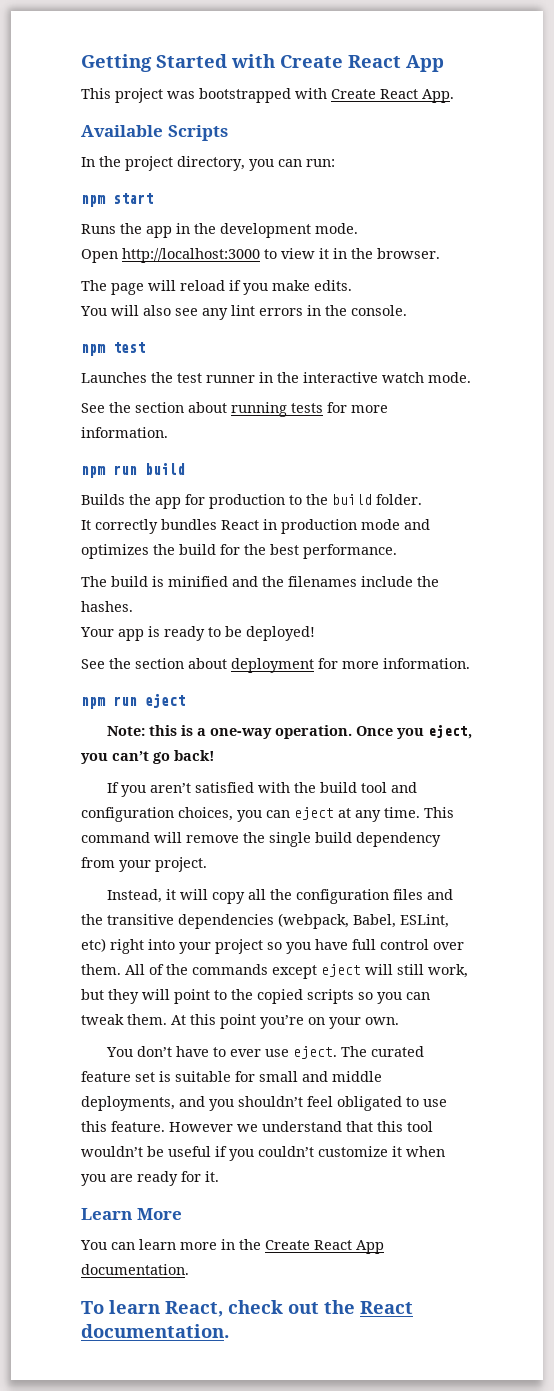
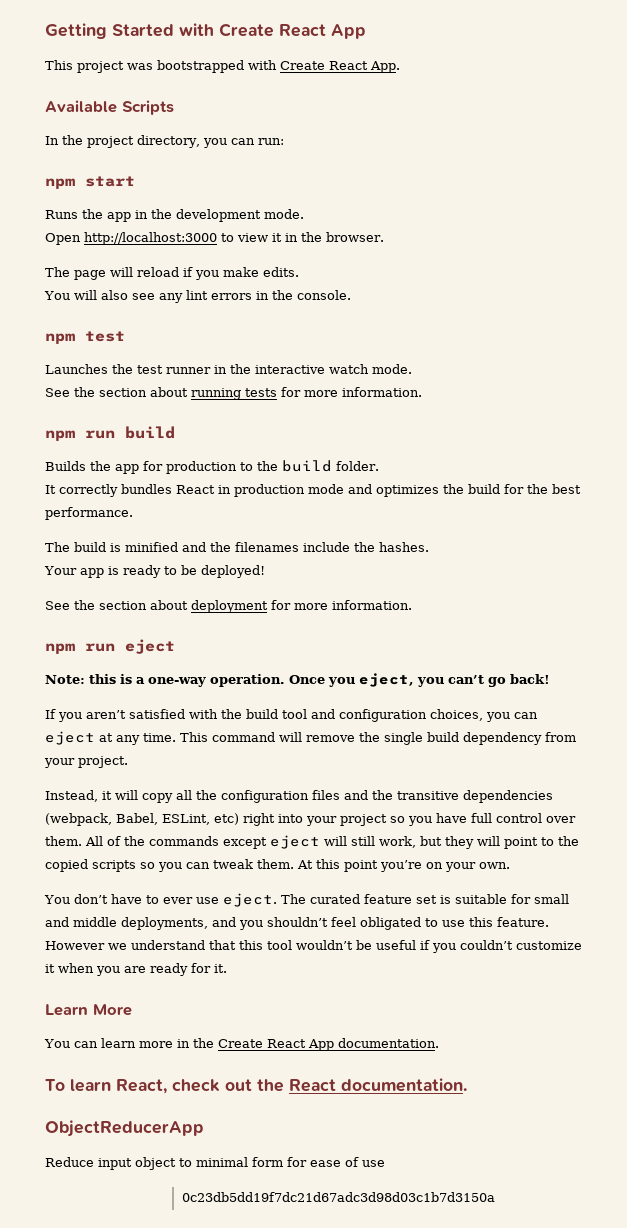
(229, 1331) none -> [45,1120,204,1137] [45,1157,385,1170] [181,1192,495,1202] // ObjectReducerApp // Reduce input object to minimal form for ease of use // 0c23db5dd19f7dc21d67adc3d98d03c1b7d3150a

